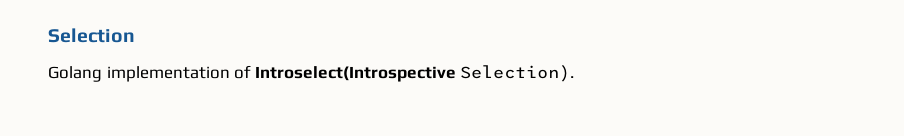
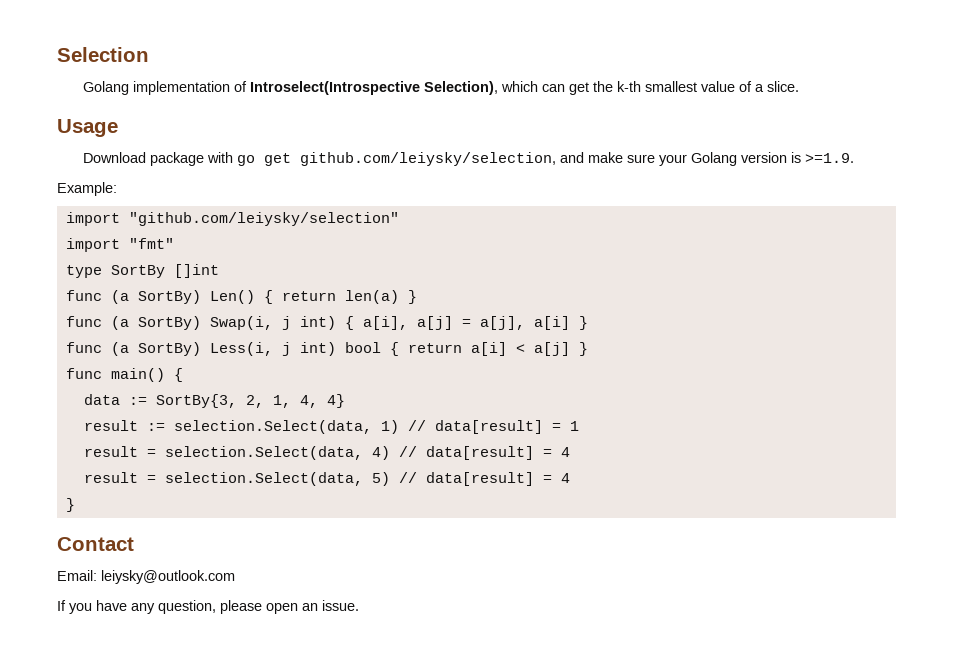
[460,65,575,82] Selection). -> [424,81,800,95] [57,119,118,137] [83,152,855,166] [57,182,117,196] [65,212,399,226] [65,238,174,252] [65,264,219,278] [65,290,417,304] [65,316,588,330] [65,342,588,356] [65,368,183,382] [83,394,345,408] [83,420,579,434] [83,446,570,460] [83,472,570,486] [65,498,75,512] [57,537,134,551] [57,570,235,584] [57,600,359,614] Selection), which can get the k-th smallest value of a slice. // Usage // Download package with go get github.com/leiysky/selection, and make sure your Golang version is >=1.9. // Example: // import "github.com/leiysky/selection" // import "fmt" // type SortBy []int // func (a SortBy) Len() { return len(a) } // func (a SortBy) Swap(i, j int) { a[i], a[j] = a[j], a[i] } // func (a SortBy) Less(i, j int) bool { return a[i] < a[j] } // func main() { // data := SortBy{3, 2, 1, 4, 4} // result := selection.Select(data, 1) // data[result] = 1 // result = selection.Select(data, 4) // data[result] = 4 // result = selection.Select(data, 5) // data[result] = 4 // } // Contact // Email: leiysky@outlook.com // If you have any question, please open an issue.

